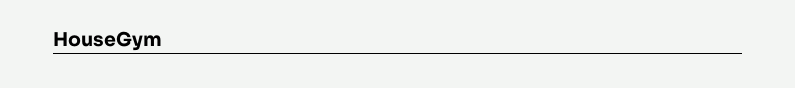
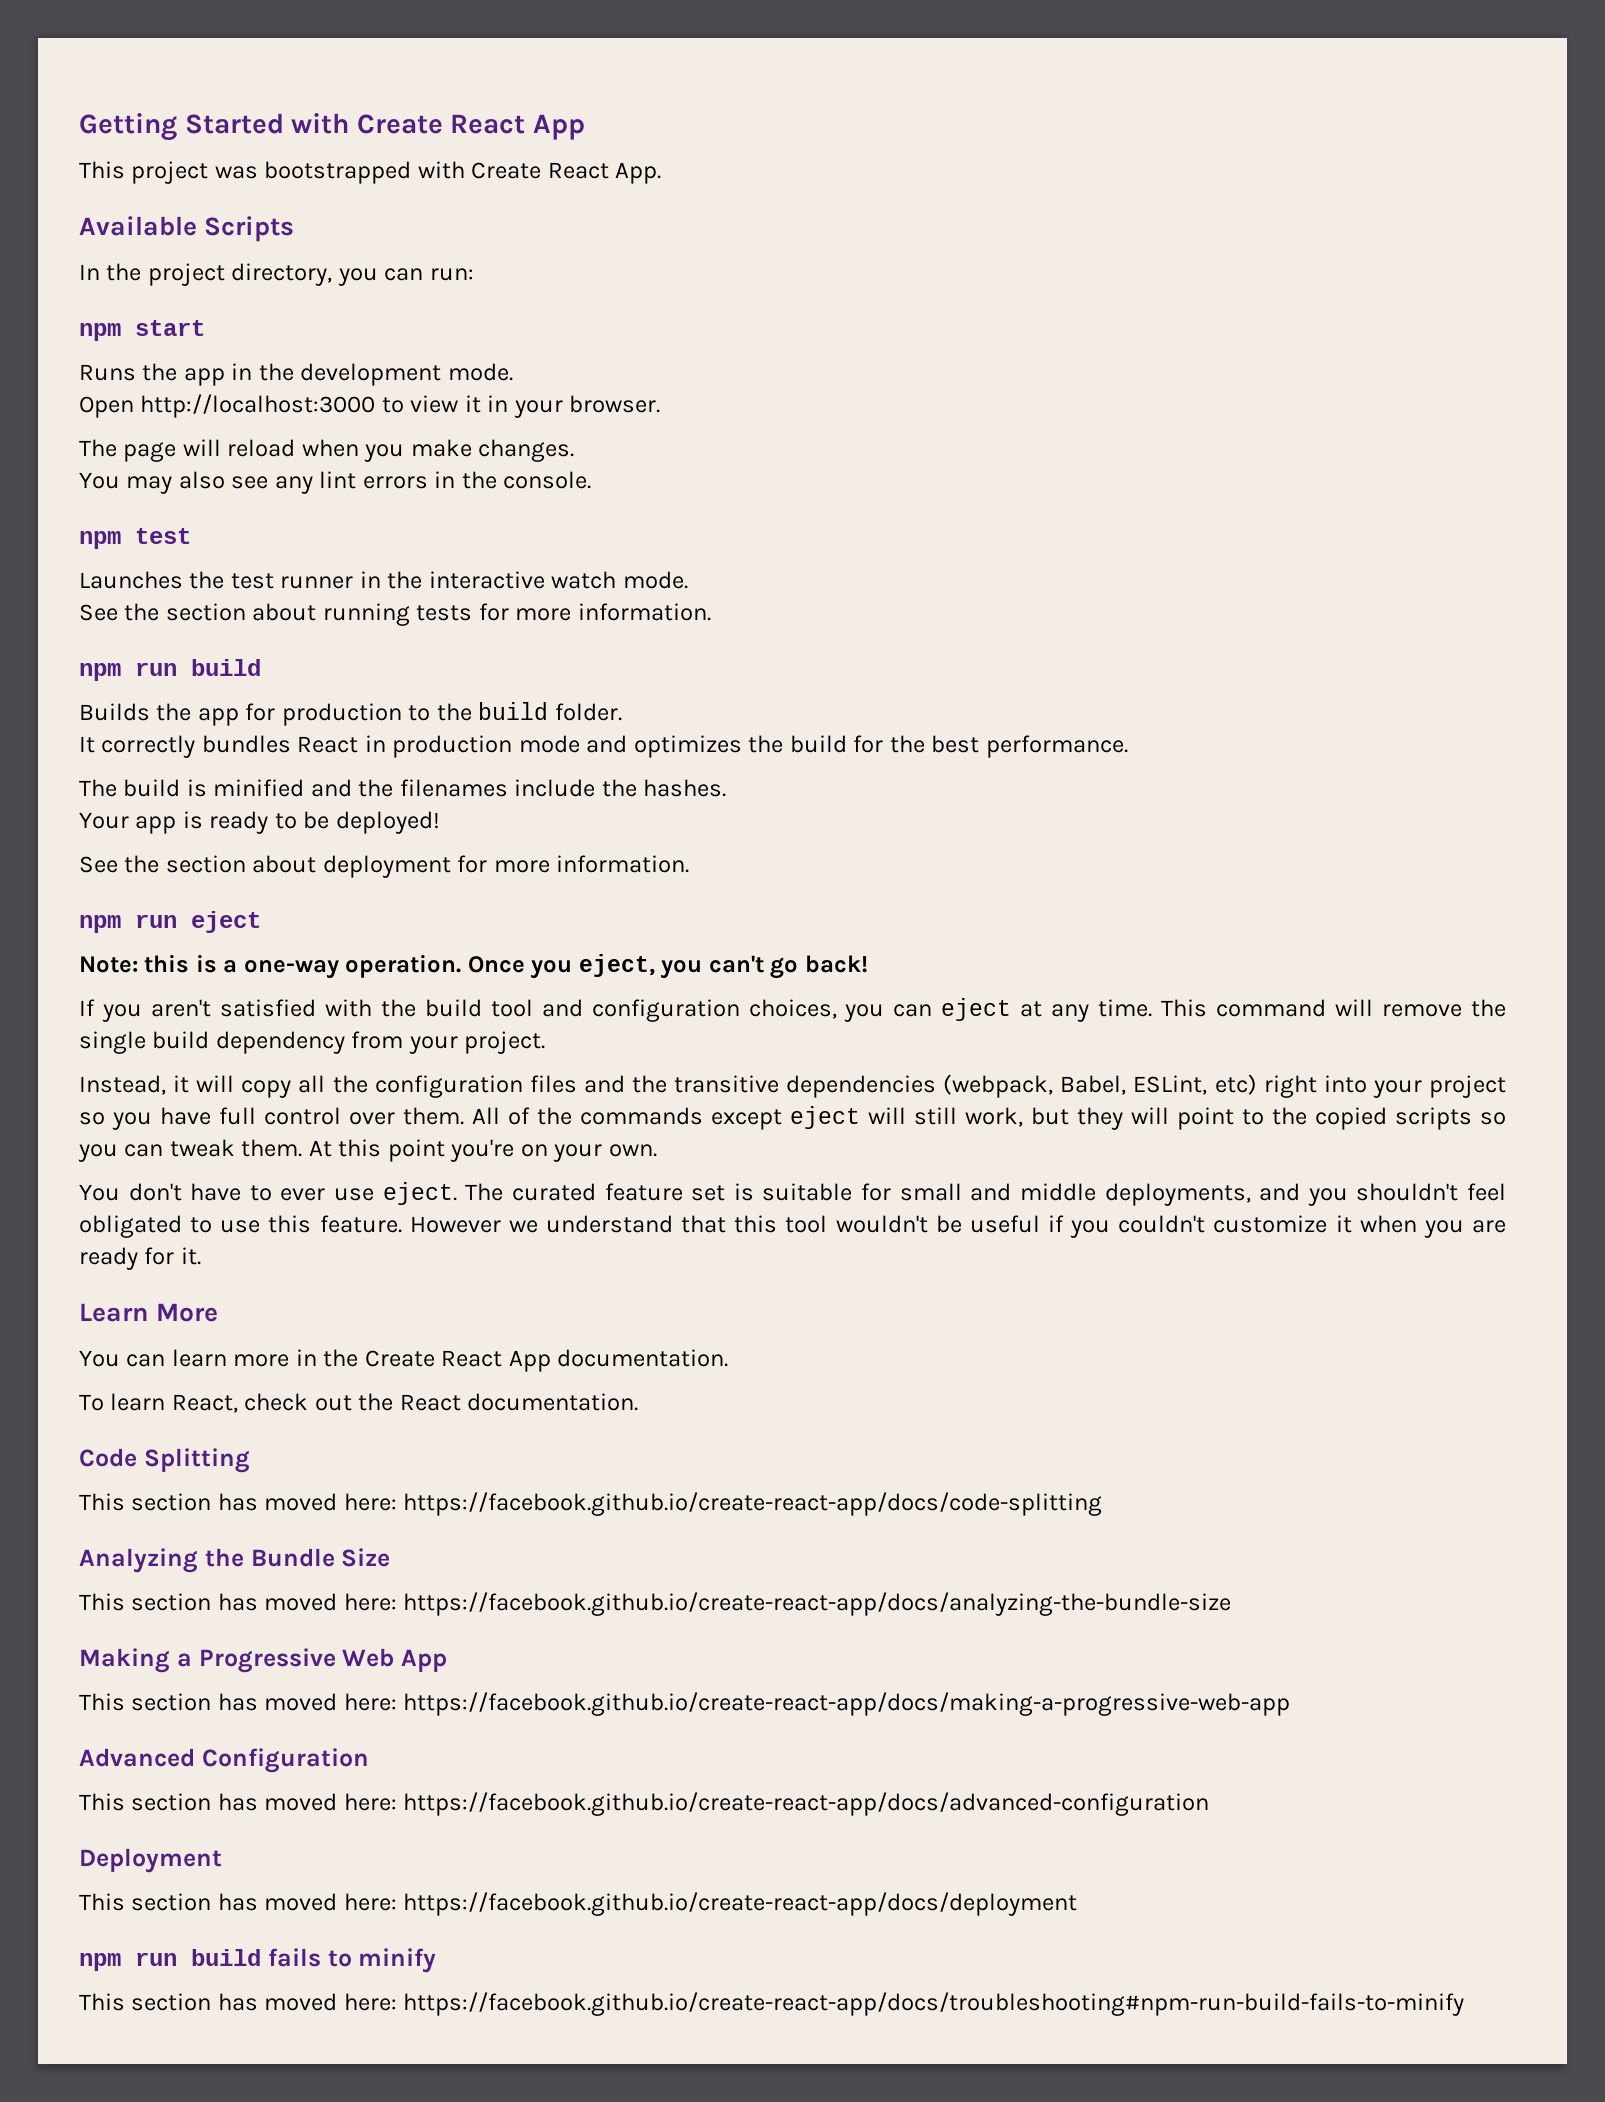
[53,31,162,51] HouseGym -> [79,113,585,141] [79,161,662,184] [79,216,295,242] [79,263,474,286] [79,320,205,341] [79,363,513,386] [79,394,661,418] [79,439,575,462] [79,471,592,494] [79,528,191,549] [79,571,688,589] [79,603,711,626] [79,659,261,681] [79,702,622,726] [79,735,1128,758] [79,779,727,797] [79,811,440,834] [79,855,690,878] [79,911,261,933] [79,954,868,979] [79,998,1507,1022] [79,1031,546,1054] [79,1074,1506,1098] [79,1106,1506,1130] [78,1139,657,1162] [79,1182,1506,1206] [79,1215,1506,1238] [79,1247,201,1270] [79,1303,219,1322] [79,1349,729,1372] [79,1393,639,1413] [79,1448,250,1473] [79,1492,1103,1516] [79,1548,391,1573] [79,1592,1232,1616] [79,1648,447,1673] [79,1692,1291,1716] [79,1748,369,1773] [79,1792,1210,1816] [79,1848,222,1873] [79,1892,1078,1916] [79,1948,437,1973] [79,1992,1465,2016] Getting Started with Create React App // This project was bootstrapped with Create React App. // Available Scripts // In the project directory, you can run: // npm start // Runs the app in the development mode. // Open http://localhost:3000 to view it in your browser. // The page will reload when you make changes. // You may also see any lint errors in the console. // npm test // Launches the test runner in the interactive watch mode. // See the section about running tests for more information. // npm run build // Builds the app for production to the build folder. // It correctly bundles React in production mode and optimizes the build for the best performance. // The build is minified and the filenames include the hashes. // Your app is ready to be deployed! // See the section about deployment for more information. // npm run eject // Note: this is a one-way operation. Once you eject, you can't go back! // If you aren't satisfied with the build tool and configuration choices, you can eject at any time. This command will remove the single build dependency from your project. // Instead, it will copy all the configuration files and the transitive dependencies (webpack, Babel, ESLint, etc) right into your project so you have full control over them. All of the commands except eject will still work, but they will point to the copied scripts so you can tweak them. At this point you're on your own. // You don't have to ever use eject. The curated feature set is suitable for small and middle deployments, and you shouldn't feel obligated to use this feature. However we understand that this tool wouldn't be useful if you couldn't customize it when you are ready for it. // Learn More // You can learn more in the Create React App documentation. // To learn React, check out the React documentation. // Code Splitting // This section has moved here: https://facebook.github.io/create-react-app/docs/code-splitting // Analyzing the Bundle Size // This section has moved here: https://facebook.github.io/create-react-app/docs/analyzing-the-bundle-size // Making a Progressive Web App // This section has moved here: https://facebook.github.io/create-react-app/docs/making-a-progressive-web-app // Advanced Configuration // This section has moved here: https://facebook.github.io/create-react-app/docs/advanced-configuration // Deployment // This section has moved here: https://facebook.github.io/create-react-app/docs/deployment // npm run build fails to minify // This section has moved here: https://facebook.github.io/create-react-app/docs/troubleshooting#npm-run-build-fails-to-minify

